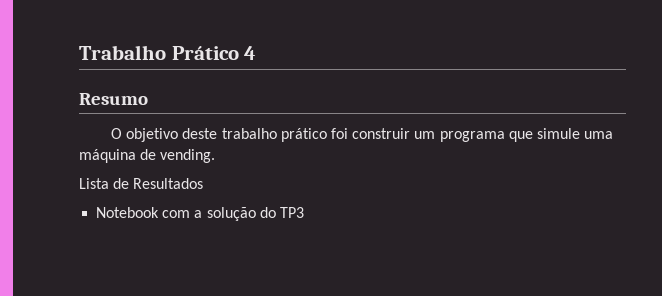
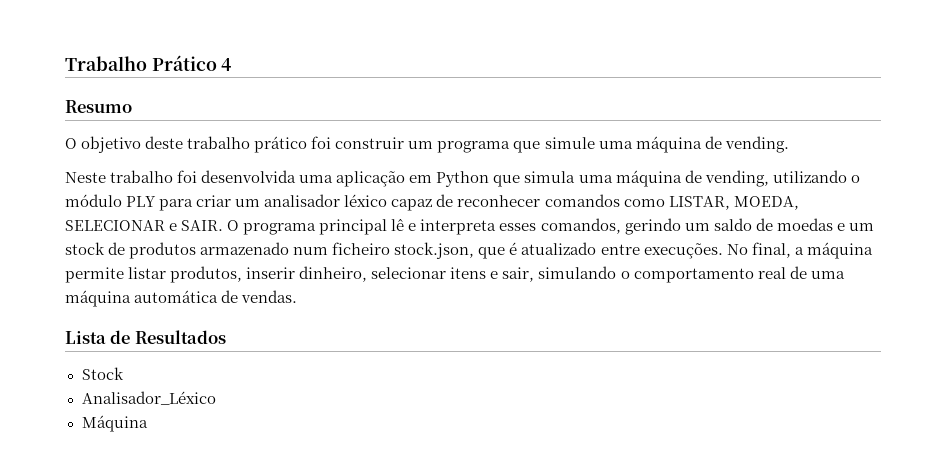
[79,178,204,189] [96,207,304,221] Lista de Resultados // Notebook com a solução do TP3 -> [65,170,860,187] [65,194,799,211] [65,218,874,235] [65,242,873,259] [65,266,845,283] [65,290,298,307] [65,330,226,344] [81,367,124,380] [81,391,216,405] [81,415,148,432] Neste trabalho foi desenvolvida uma aplicação em Python que simula uma máquina de vending, utilizando o módulo PLY para criar um analisador léxico capaz de reconhecer comandos como LISTAR, MOEDA, SELECIONAR e SAIR. O programa principal lê e interpreta esses comandos, gerindo um saldo de moedas e um stock de produtos armazenado num ficheiro stock.json, que é atualizado entre execuções. No final, a máquina permite listar produtos, inserir dinheiro, selecionar itens e sair, simulando o comportamento real de uma máquina automática de vendas. // Lista de Resultados // Stock // Analisador_Léxico // Máquina

